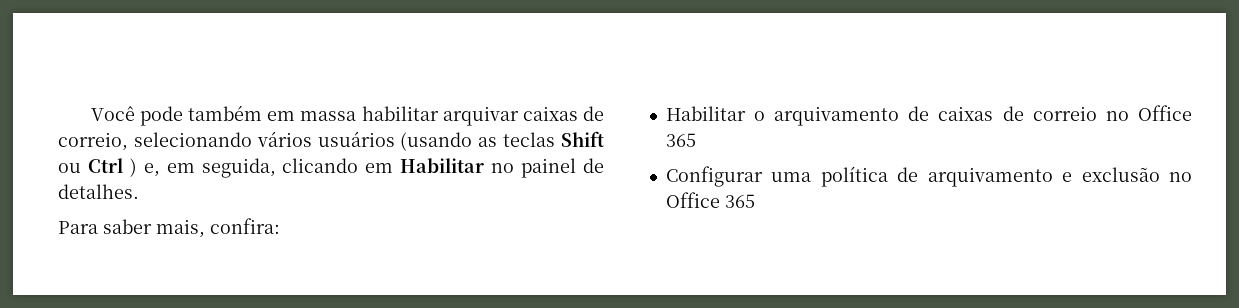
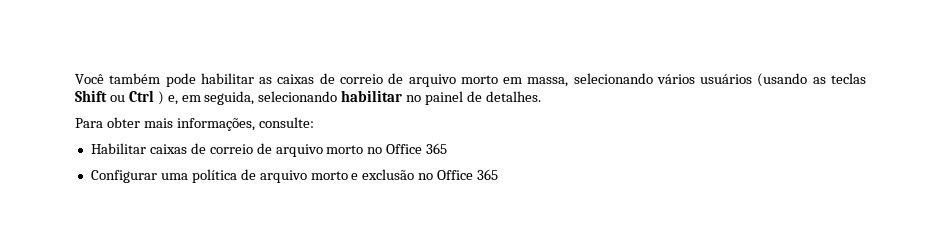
[140,105,605,126] [58,132,128,151] pode também em massa habilitar arquivar caixas de correio, -> [109,73,569,87] também pode habilitar as caixas de correio de arquivo morto em massa,
[282,158,485,173] clicando em Habilitar -> [258,90,403,102] selecionando habilitar
[103,218,280,238] [665,106,1097,126] saber mais, confira: // Habilitar o arquivamento de caixas de correio -> [106,117,314,131] [90,143,364,157] obter mais informações, consulte: // Habilitar caixas de correio de arquivo morto
[927,167,1053,187] arquivamento -> [259,170,348,183] arquivo morto

